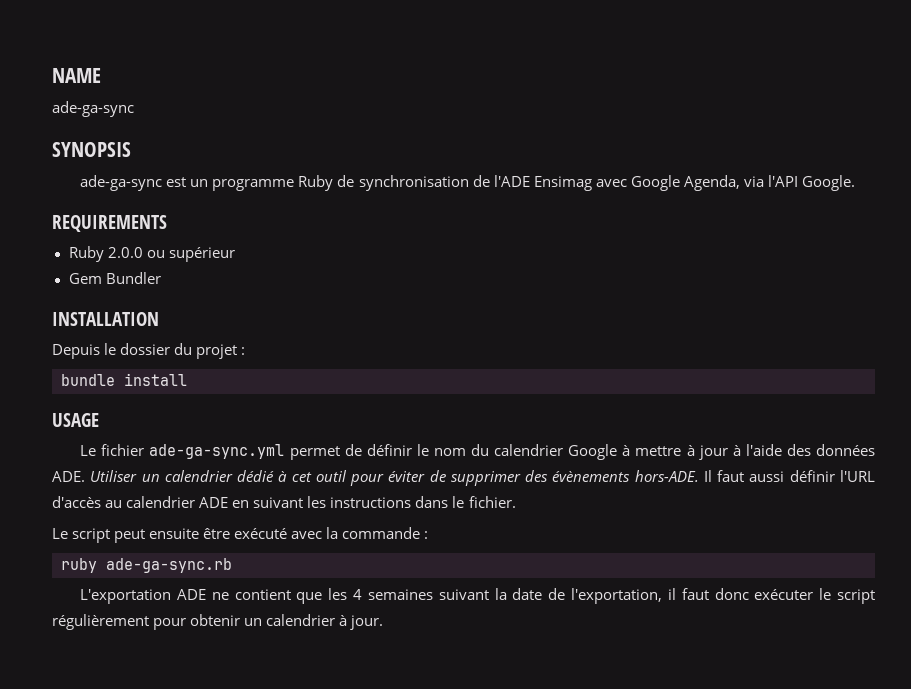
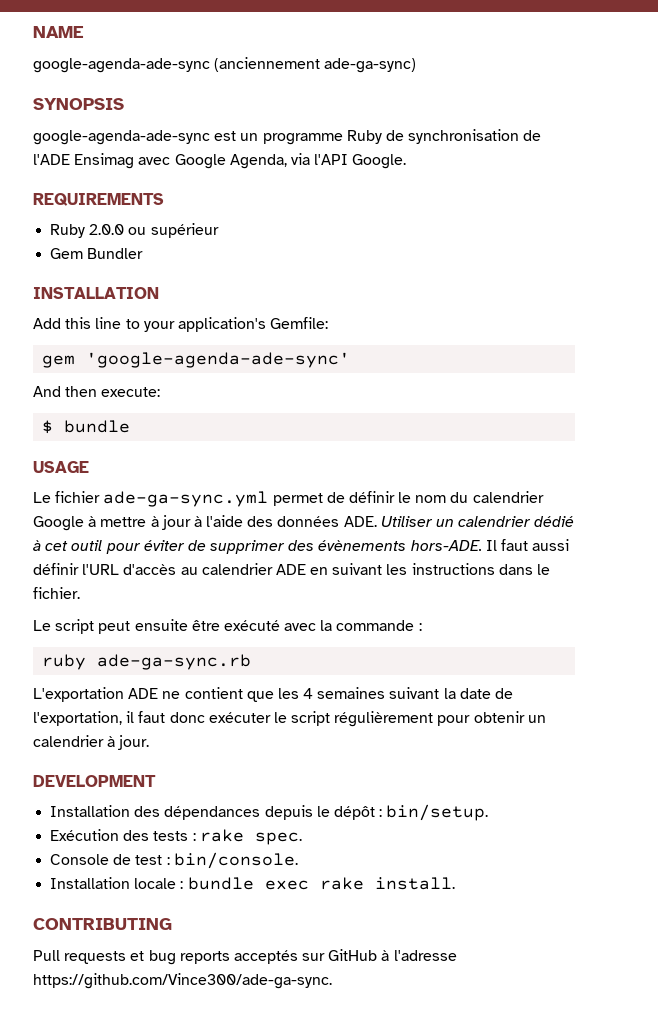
[52,101,134,117] ade-ga-sync -> [33,57,417,73] google-agenda-ade-sync (anciennement ade-ga-sync)
[80,175,163,191] ade-ga-sync -> [33,130,210,145] google-agenda-ade-sync
[52,343,246,359] [61,373,187,386] Depuis le dossier du projet : // bundle install -> [33,317,329,332] [42,352,351,368] [33,386,161,397] [42,420,131,434] Add this line to your application's Gemfile: // gem 'google-agenda-ade-sync' // And then execute: // $ bundle
(384, 622) none -> [33,775,156,787] [50,804,489,821] [50,829,302,845] [50,852,298,869] [50,877,455,890] [33,918,172,930] [33,949,457,965] [33,973,332,989] // DEVELOPMENT // Installation des dépendances depuis le dépôt : bin/setup. // Exécution des tests : rake spec. // Console de test : bin/console. // Installation locale : bundle exec rake install. // CONTRIBUTING // Pull requests et bug reports acceptés sur GitHub à l'adresse https://github.com/Vince300/ade-ga-sync.

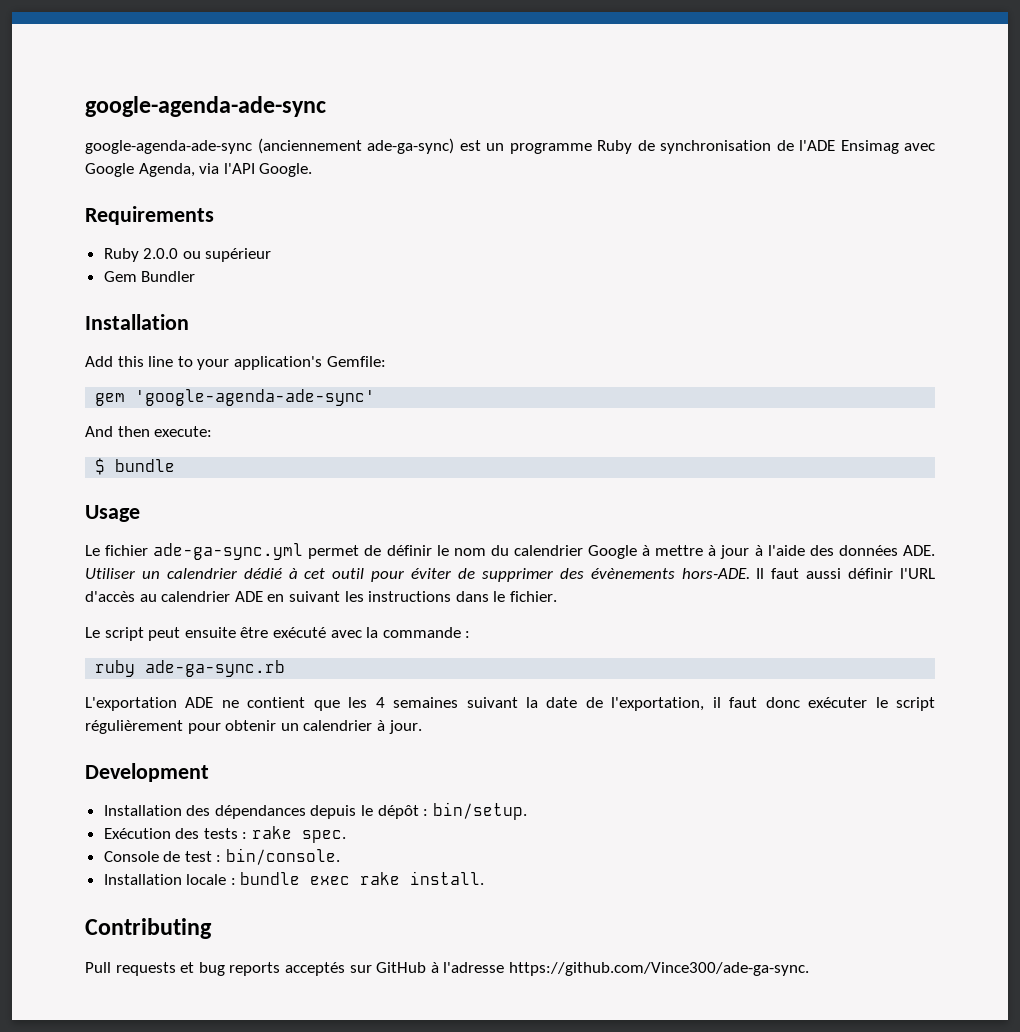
[33,26,84,38] NAME -> [85,96,326,117] google-agenda-ade-sync
[33,98,124,110] [33,130,210,145] // SYNOPSIS // google-agenda-ade-sync -> (454, 146) none
[33,193,164,206] REQUIREMENTS -> [85,206,214,225] Requirements
[33,287,159,299] INSTALLATION -> [85,314,189,330] Installation
[33,461,89,473] USAGE -> [85,505,140,522] Usage
[33,775,156,787] DEVELOPMENT -> [85,763,209,782] Development
[33,918,172,930] CONTRIBUTING -> [85,918,212,939] Contributing

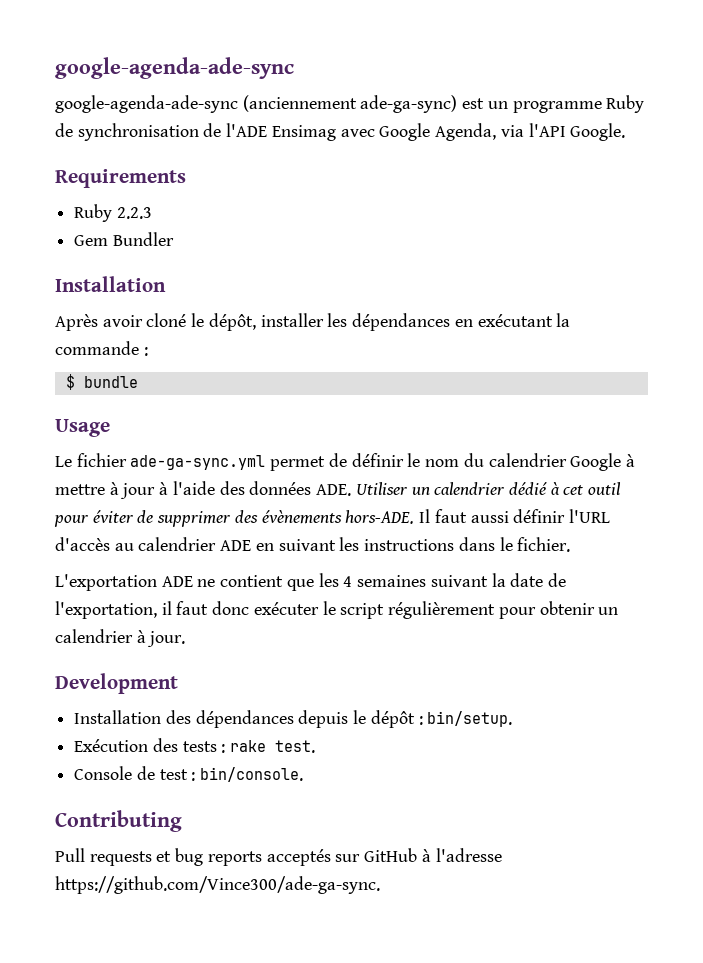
[143,248,272,262] 2.0.0 ou supérieur -> [116,207,152,219] 2.2.3
[85,356,386,370] [95,389,376,406] [85,426,213,437] Add this line to your application's Gemfile: // gem 'google-agenda-ade-sync' // And then execute: -> [55,313,571,331] [55,341,148,356] Après avoir cloné le dépôt, installer les dépendances en exécutant la commande :
[85,627,471,641] [95,660,286,677] // Le script peut ensuite être exécuté avec la commande : // ruby ade-ga-sync.rb -> (571, 544) none
[302,830,347,843] spec. -> [275,740,316,753] test.
[103,871,485,885] // Installation locale : bundle exec rake install. -> (304, 774) none

